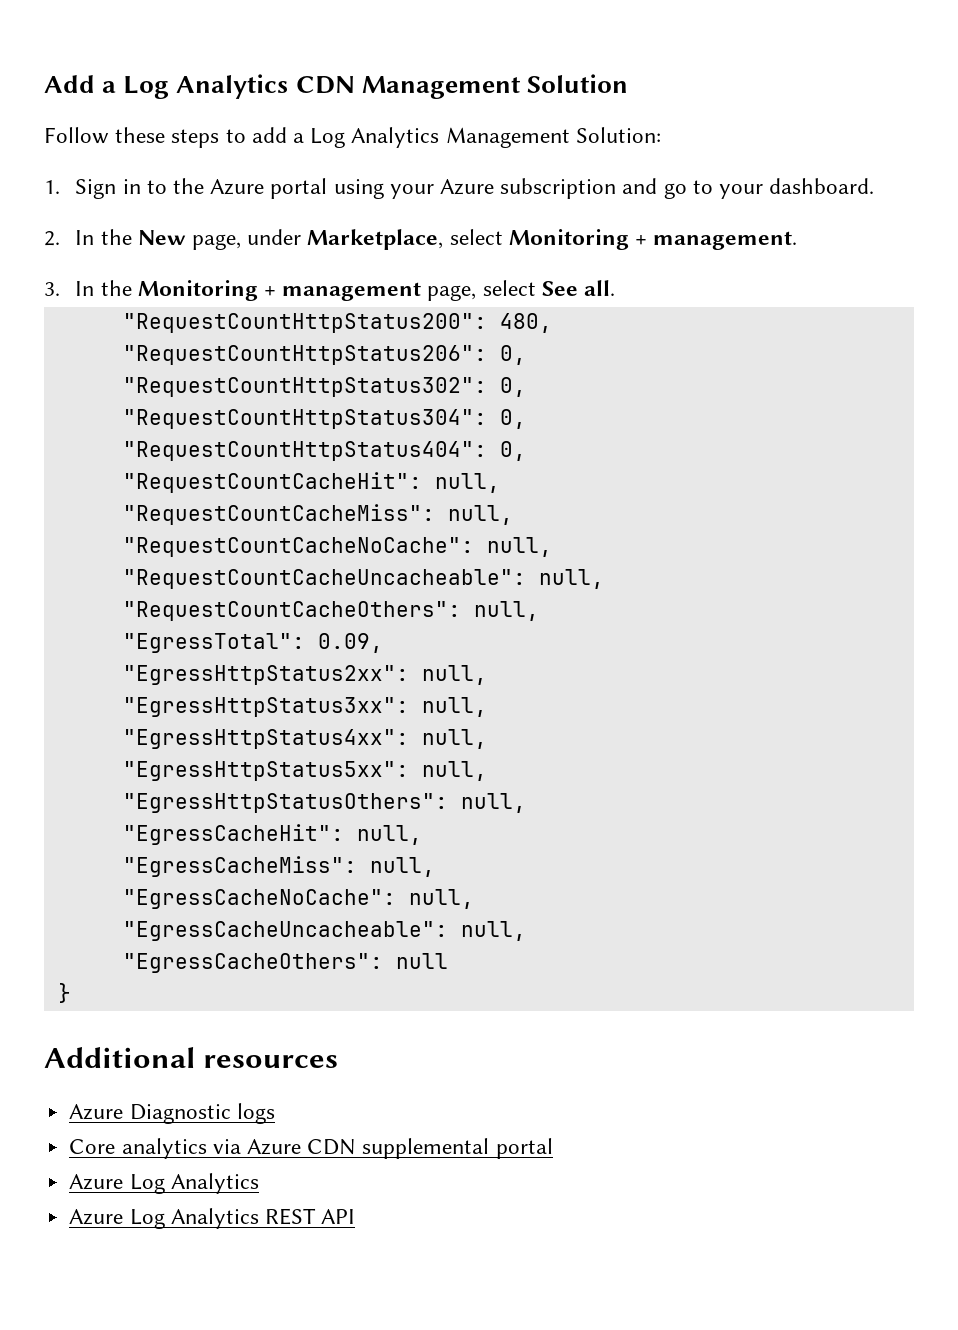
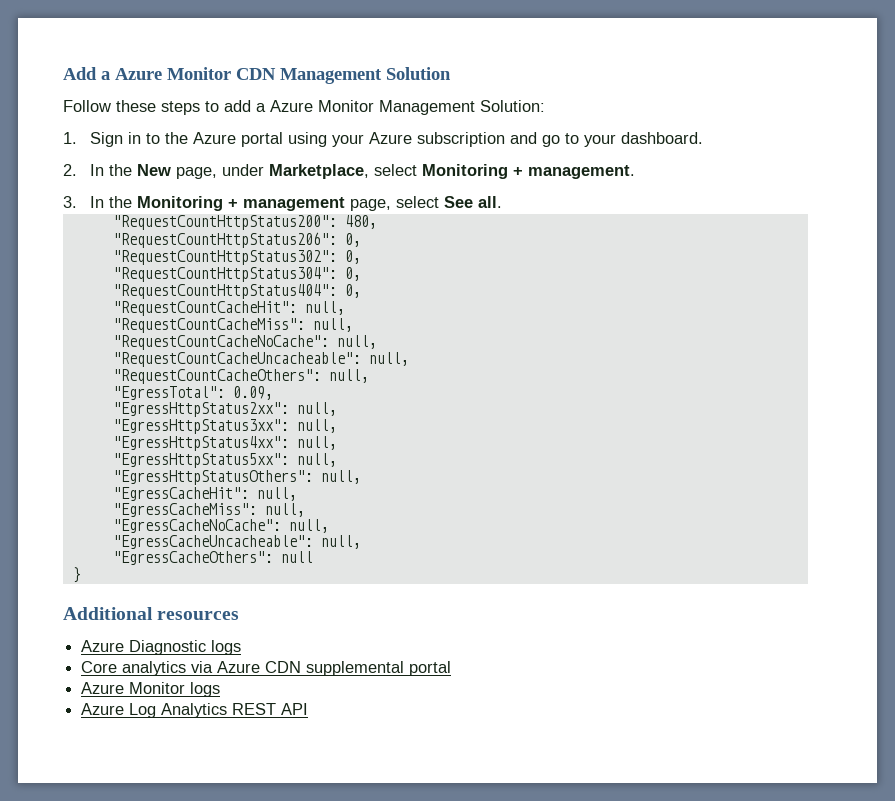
[123,74,289,99] Log Analytics -> [115,67,231,80] Azure Monitor
[310,127,440,148] Log Analytics -> [270,100,374,112] Azure Monitor
[129,1173,259,1194] Log Analytics -> [129,682,221,697] Monitor logs

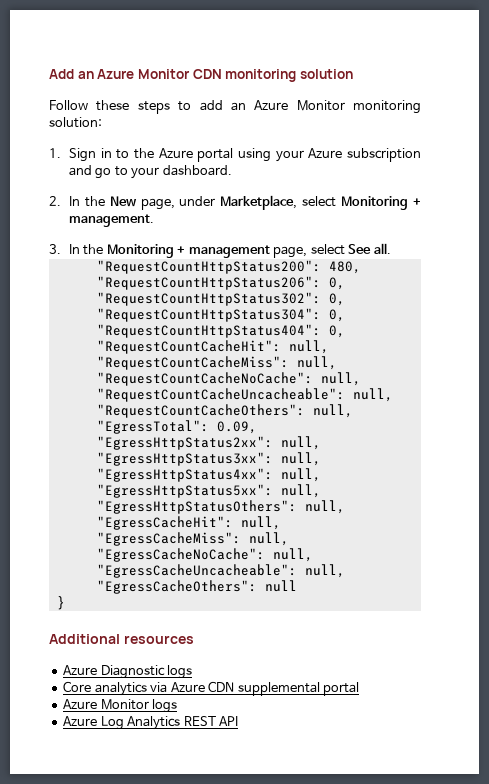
[101,71,110,80] a -> [77,71,94,79] an
[280,67,451,84] Management Solution -> [225,69,353,82] monitoring solution
[256,100,545,115] a Azure Monitor Management Solution: -> [230,100,421,114] [49,117,102,128] an Azure Monitor monitoring solution:

